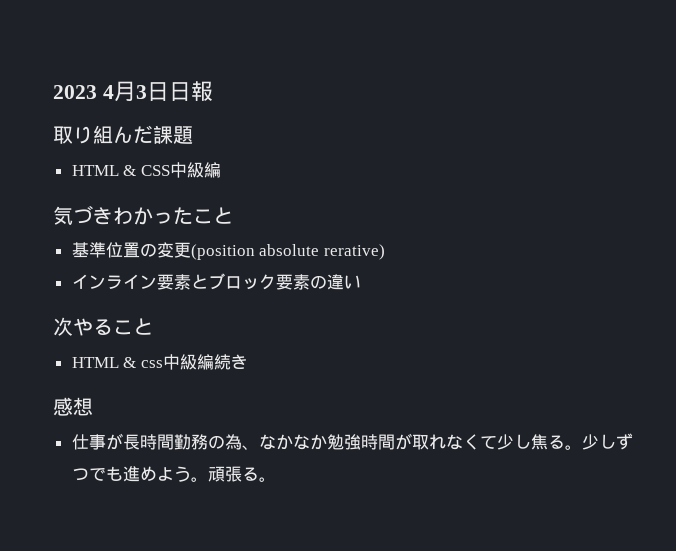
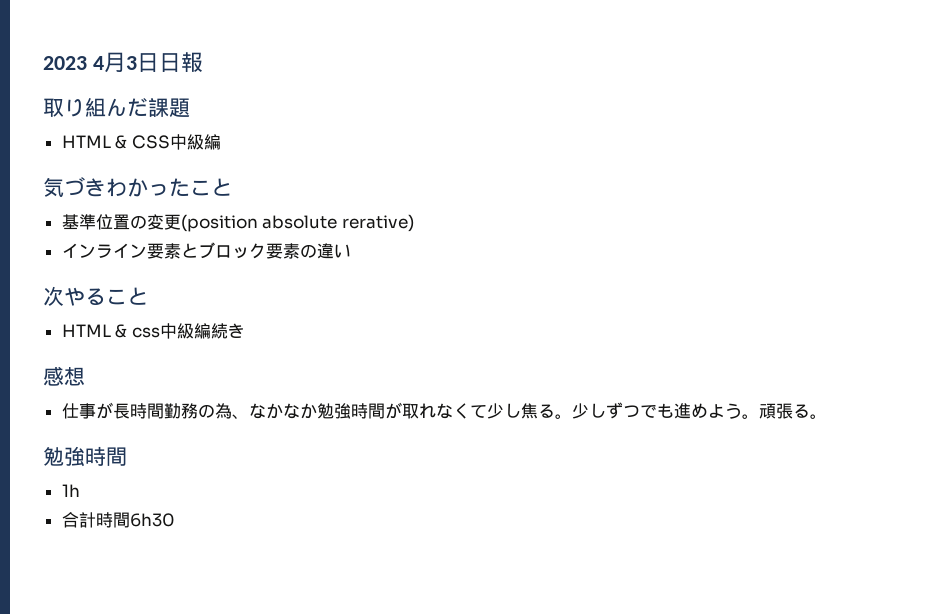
(276, 479) none -> [43,446,127,467] [61,484,80,497] [61,512,175,528] // 勉強時間 // 1h // 合計時間6h30

